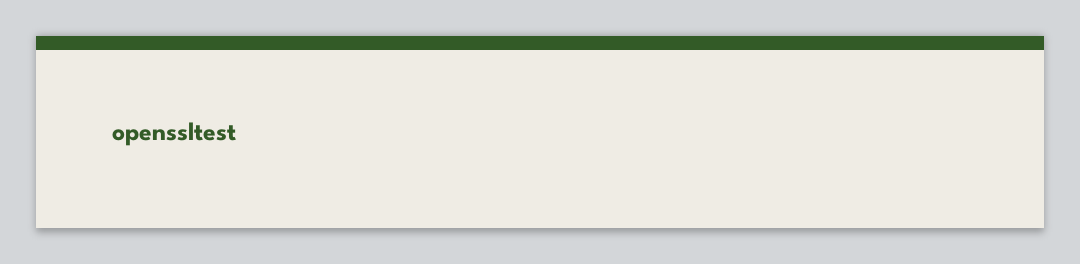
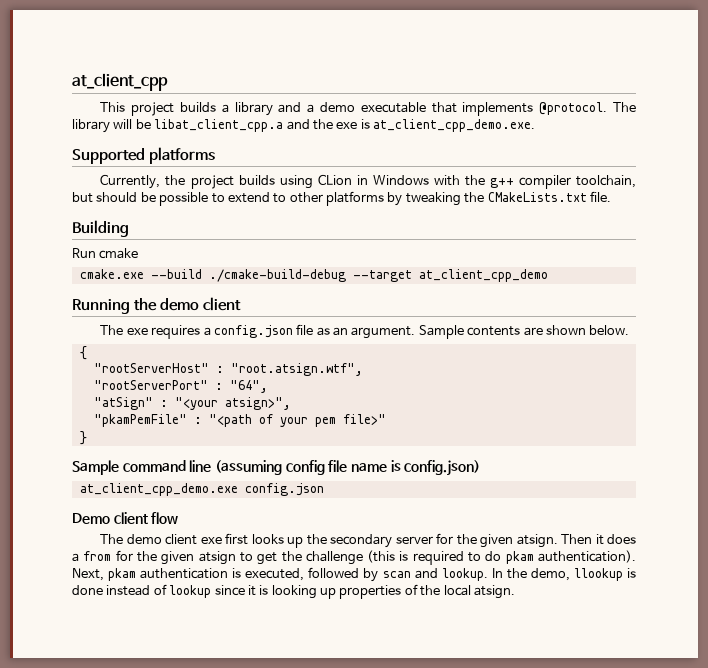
[112,122,236,146] openssltest -> [72,73,168,91] [100,102,636,116] [72,119,535,133] [72,147,215,164] [100,174,636,189] [72,191,611,206] [72,220,129,237] [72,248,139,259] [79,269,548,282] [72,297,241,314] [100,324,630,339] [79,346,87,360] [93,363,363,376] [93,380,268,393] [93,397,291,410] [93,414,386,427] [79,431,87,445] [72,460,481,476] [79,483,324,496] [72,512,179,524] [100,533,637,548] [72,550,636,565] [72,567,636,582] [72,584,515,599] at_client_cpp // This project builds a library and a demo executable that implements @protocol. The library will be libat_client_cpp.a and the exe is at_client_cpp_demo.exe. // Supported platforms // Currently, the project builds using CLion in Windows with the g++ compiler toolchain, but should be possible to extend to other platforms by tweaking the CMakeLists.txt file. // Building // Run cmake // cmake.exe --build ./cmake-build-debug --target at_client_cpp_demo // Running the demo client // The exe requires a config.json file as an argument. Sample contents are shown below. // { // "rootServerHost" : "root.atsign.wtf", // "rootServerPort" : "64", // "atSign" : "<your atsign>", // "pkamPemFile" : "<path of your pem file>" // } // Sample command line (assuming config file name is config.json) // at_client_cpp_demo.exe config.json // Demo client flow // The demo client exe first looks up the secondary server for the given atsign. Then it does a from for the given atsign to get the challenge (this is required to do pkam authentication). Next, pkam authentication is executed, followed by scan and lookup. In the demo, llookup is done instead of lookup since it is looking up properties of the local atsign.

